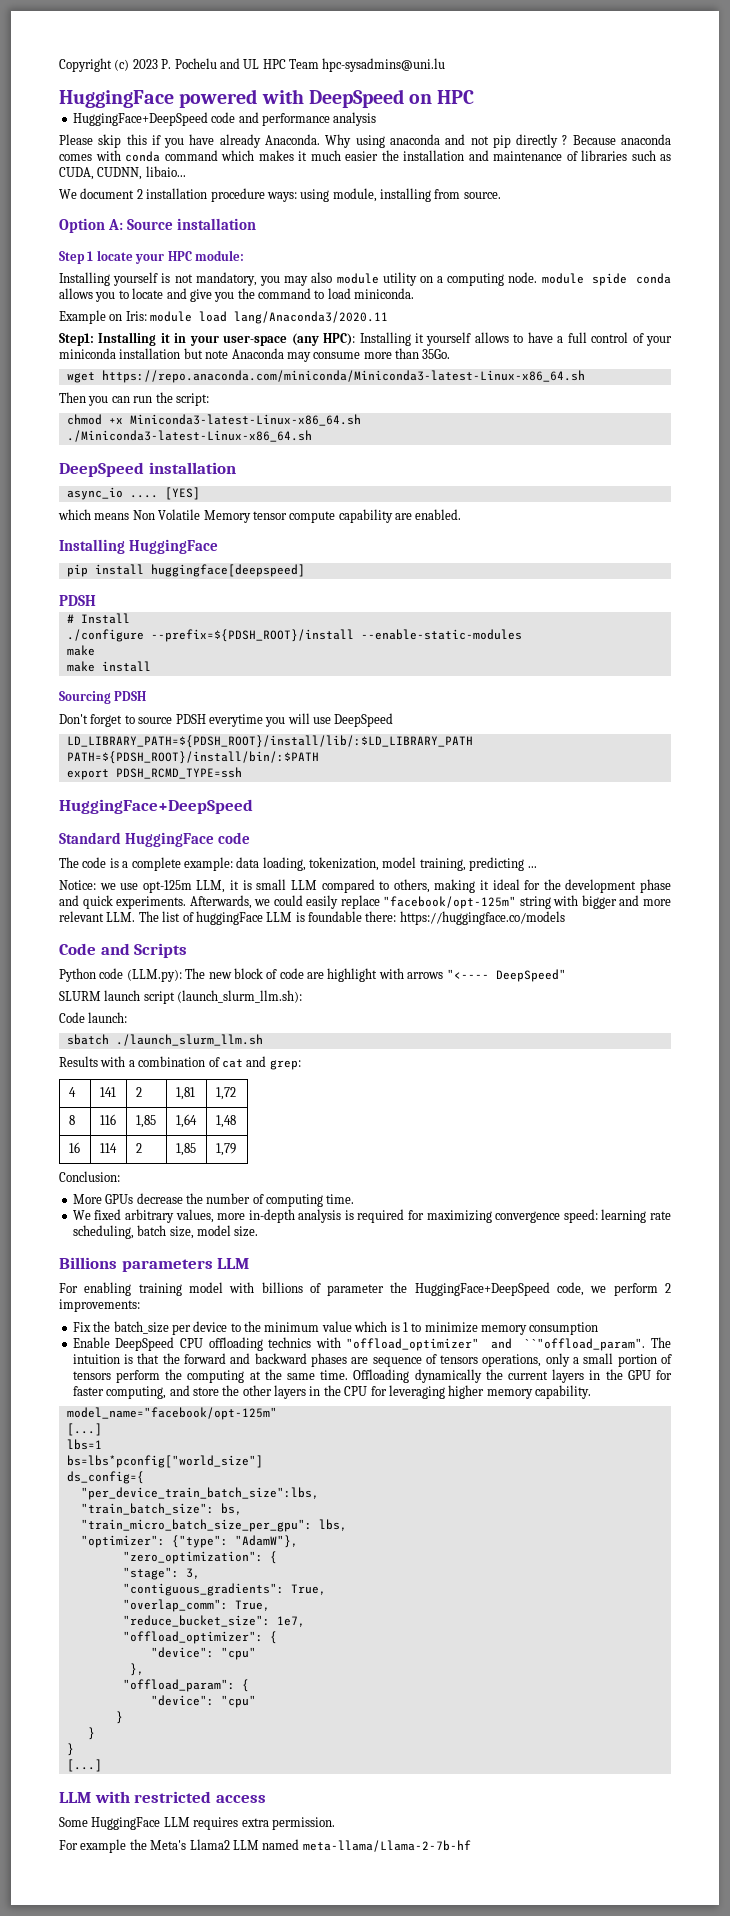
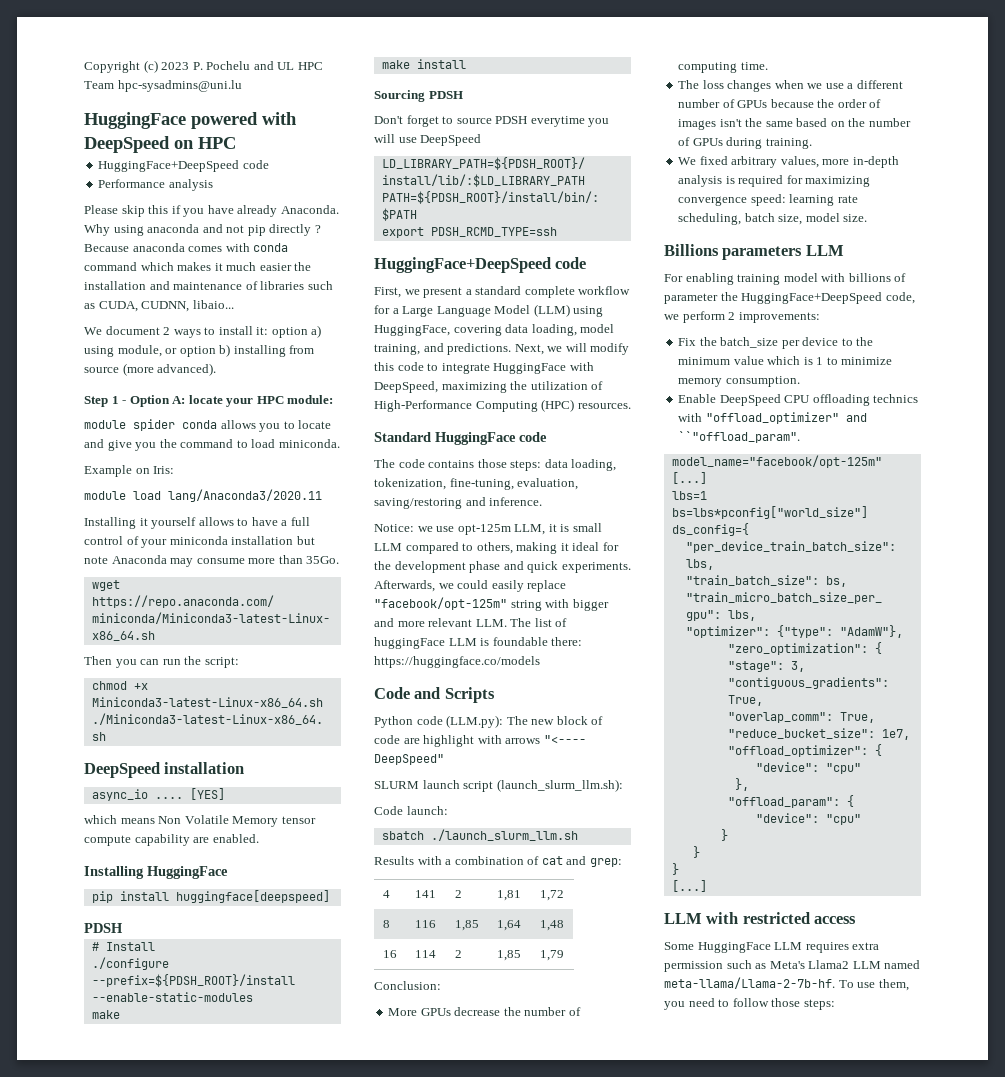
[238,112,330,126] and performance -> [98,179,166,188] // Performance
[146,188,501,202] [59,218,256,233] installation procedure ways: using module, installing from source. // Option A: Source installation -> [173,325,322,338] [84,344,315,357] [84,363,217,376] ways to install it: option a) using module, or option b) installing from source (more advanced).
(94, 256) none -> [122,395,186,407] - Option A:
[59,272,628,286] Installing yourself is not mandatory, you may also module utility on a computing node. module spide -> [84,419,175,431] module spider
(147, 316) none -> (175, 470) //
[59,332,356,346] Step1: Installing it in your user-space (any HPC): -> (322, 495) none
(253, 806) none -> [555,257,587,269] [374,286,631,298] [374,304,604,317] [374,324,615,336] [374,343,630,355] [374,362,594,374] [374,381,604,393] [374,399,631,412] code // First, we present a standard complete workflow for a Large Language Model (LLM) using HuggingFace, covering data loading, model training, and predictions. Next, we will modify this code to integrate HuggingFace with DeepSpeed, maximizing the utilization of High-Performance Computing (HPC) resources.
[109,857,537,871] is a complete example: data loading, tokenization, model training, predicting ... -> [428,459,617,471] [374,478,579,490] [374,497,543,509] contains those steps: data loading, tokenization, fine-tuning, evaluation, saving/restoring and inference.
(355, 1199) none -> [678,80,903,92] [678,99,882,108] [678,118,911,130] [678,137,812,149] // The loss changes when we use a different number of GPUs because the order of images isn't the same based on the number of GPUs during training.
[529,1322,599,1335] consumption -> [725,376,800,387] consumption.
[651,1337,671,1348] [72,1353,672,1367] [72,1369,672,1383] [72,1385,591,1399] The intuition is that the forward and backward phases are sequence of tensors operations, only a small portion of tensors perform the computing at the same time. Offloading dynamically the current layers in the GPU for faster computing, and store the other layers in the CPU for leveraging higher memory capability. -> (801, 437) none
[271,1817,335,1830] [59,1839,471,1853] permission. // For example the Meta's Llama2 LLM named meta-llama/Llama-2-7b-hf -> [664,960,921,972] [664,977,909,991] [664,998,835,1010] permission such as Meta's Llama2 LLM named meta-llama/Llama-2-7b-hf. To use them, you need to follow those steps:

